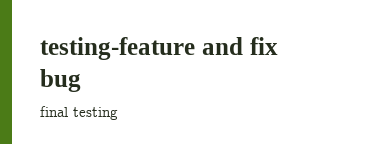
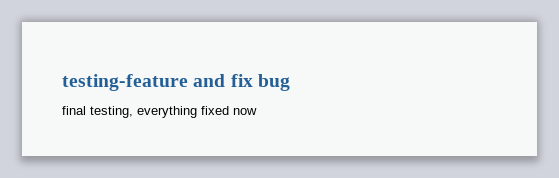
[73,107,118,120] testing -> [90,106,257,118] testing, everything fixed now

